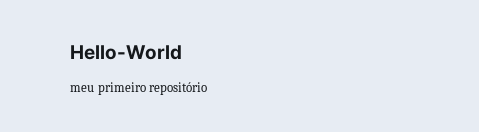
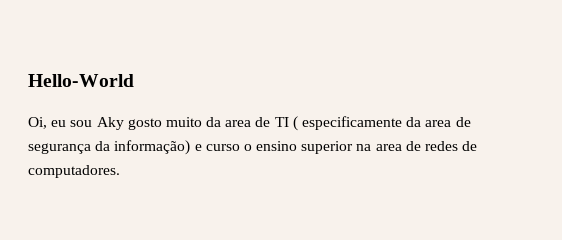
[70,82,208,95] meu primeiro repositório -> [28,116,471,131] [28,140,478,155] [28,165,120,178] Oi, eu sou Aky gosto muito da area de TI ( especificamente da area de segurança da informação) e curso o ensino superior na area de redes de computadores.

